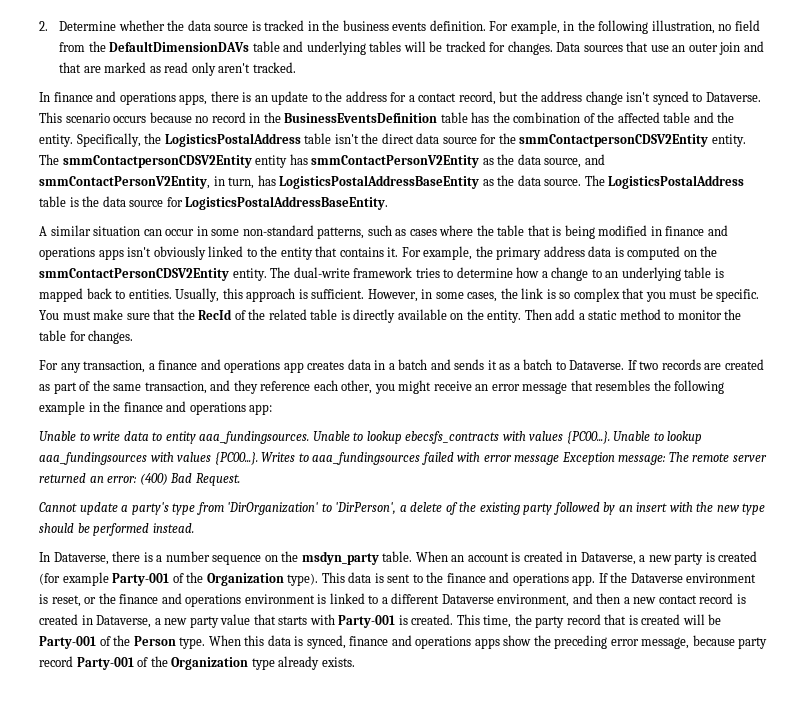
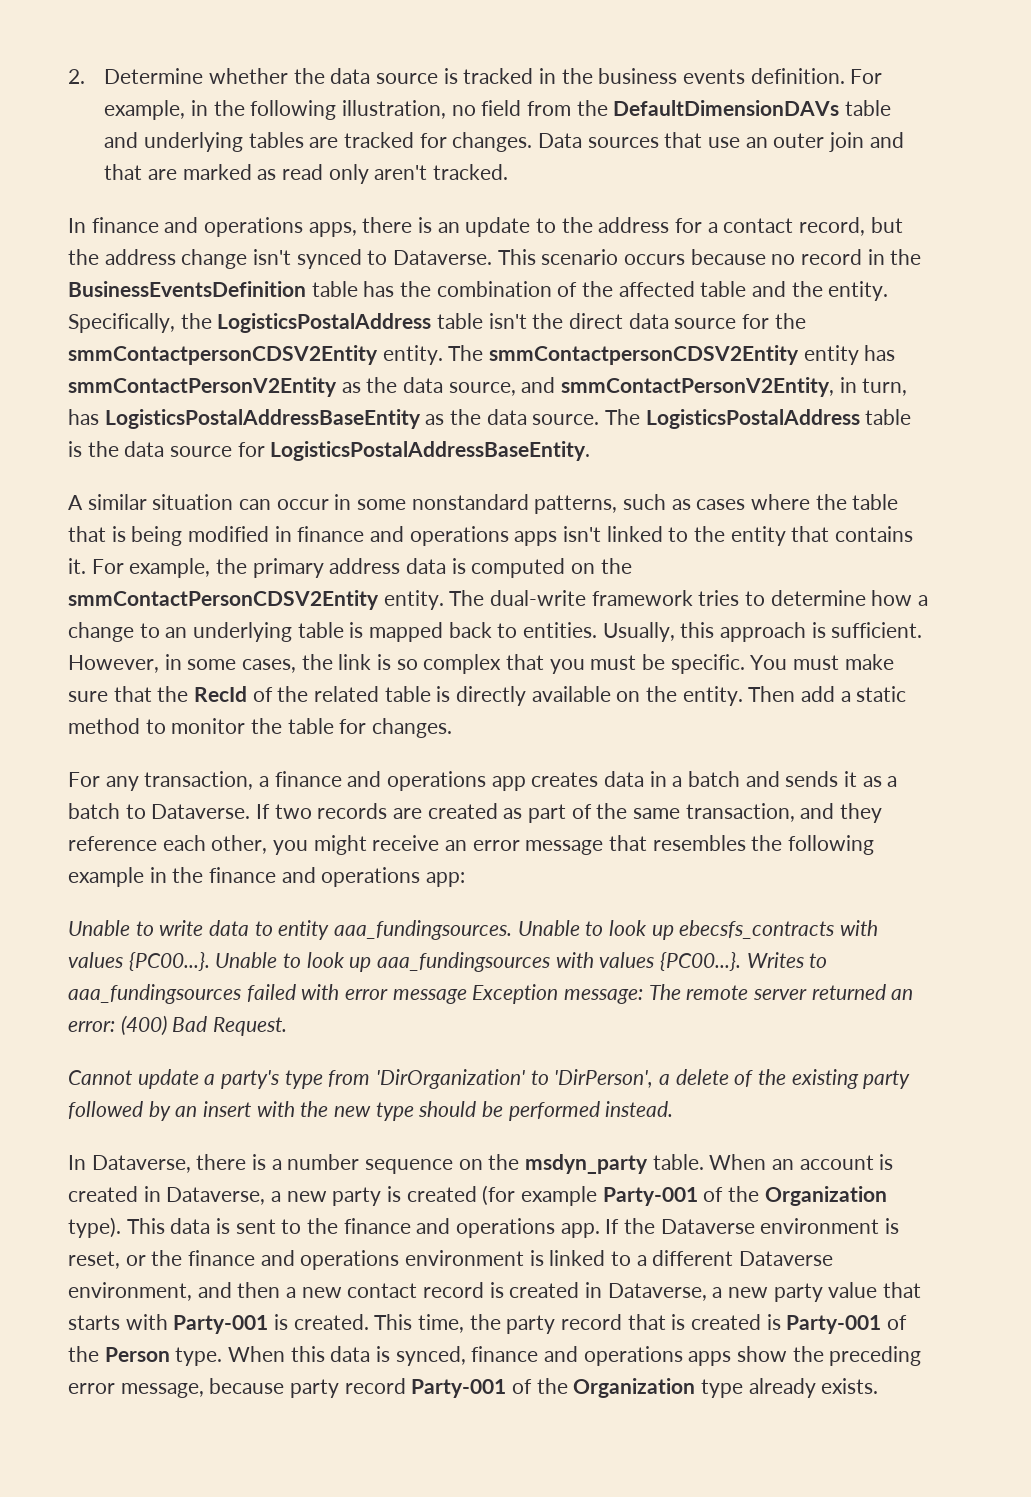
[403,41,443,52] will be -> [309,137,339,148] are
[242,225,314,236] non-standard -> [411,494,529,510] nonstandard
[153,246,206,260] obviously -> (602, 534) none
[366,431,402,444] lookup -> [609,920,674,940] look up
[667,431,703,444] lookup -> [306,952,372,972] look up
[682,614,722,625] will be -> [766,1314,781,1330] is

